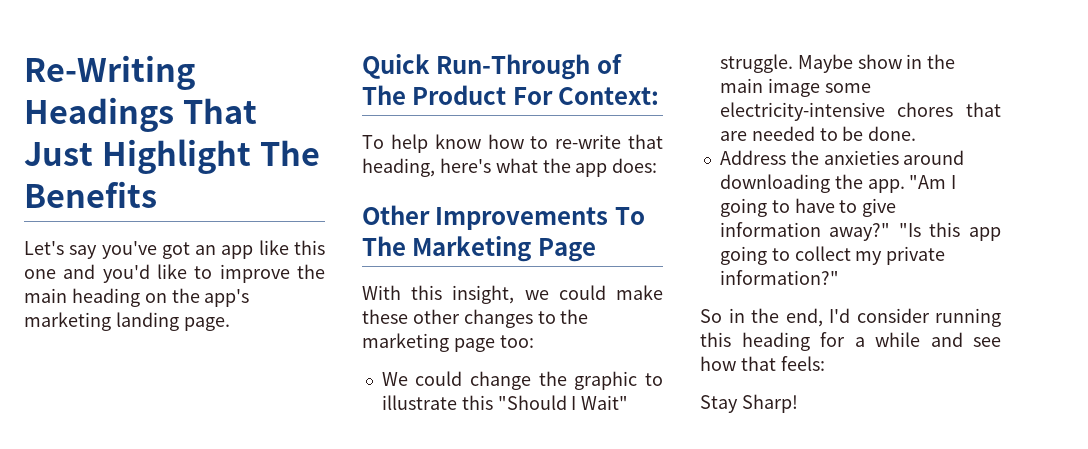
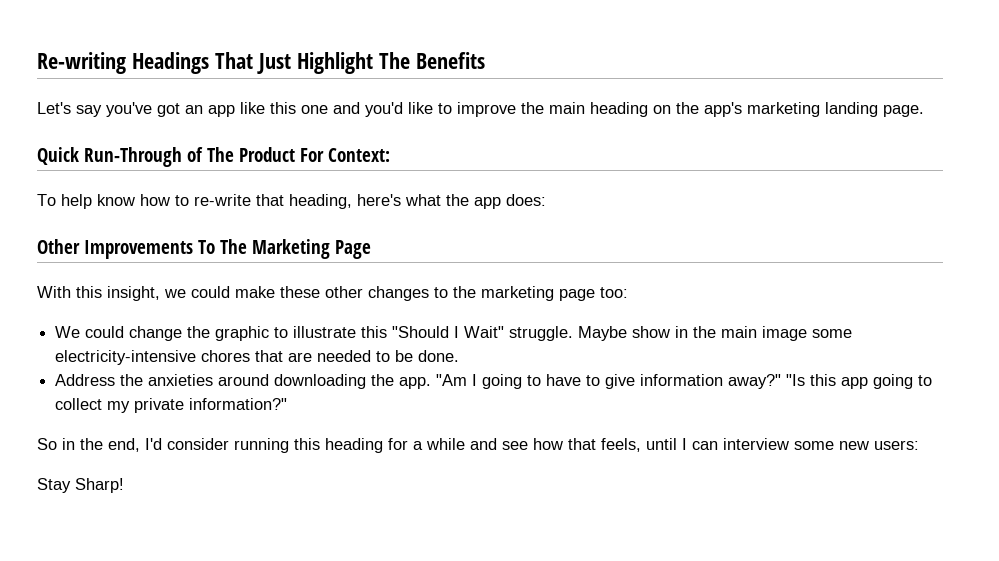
[24,55,195,90] Re-Writing -> [37,52,126,74] Re-writing
[780,356,825,371] feels: -> [601,438,919,452] feels, until I can interview some new users:

